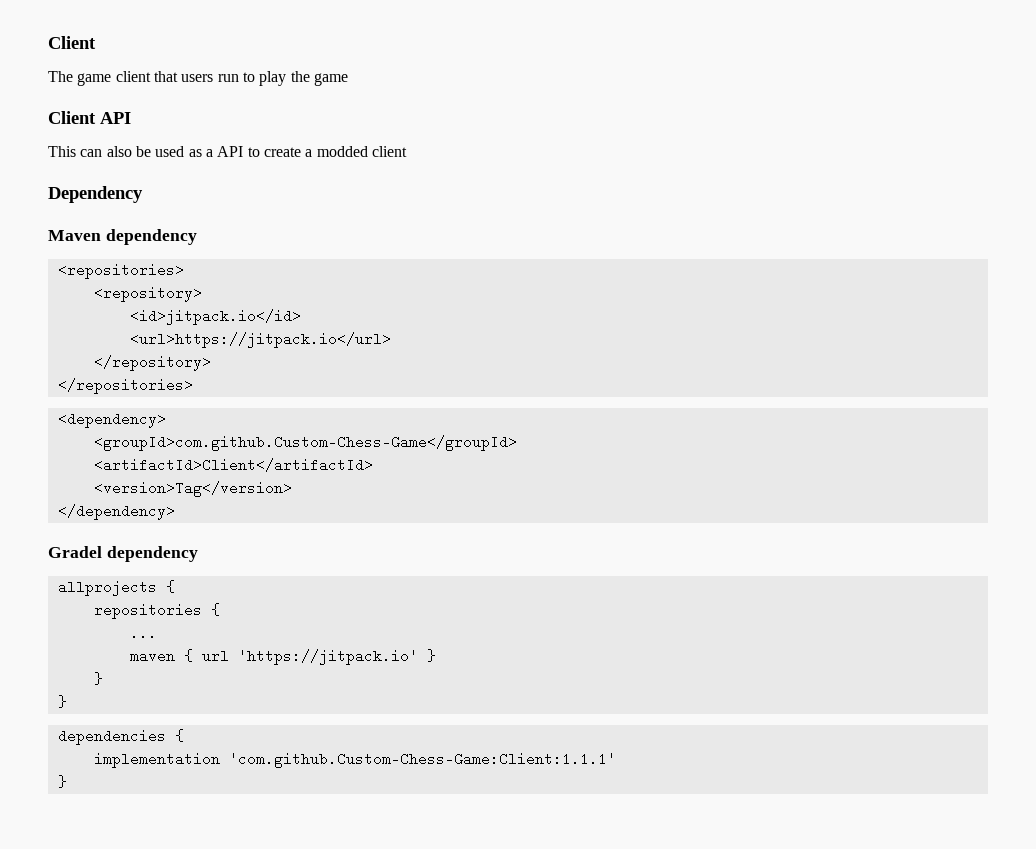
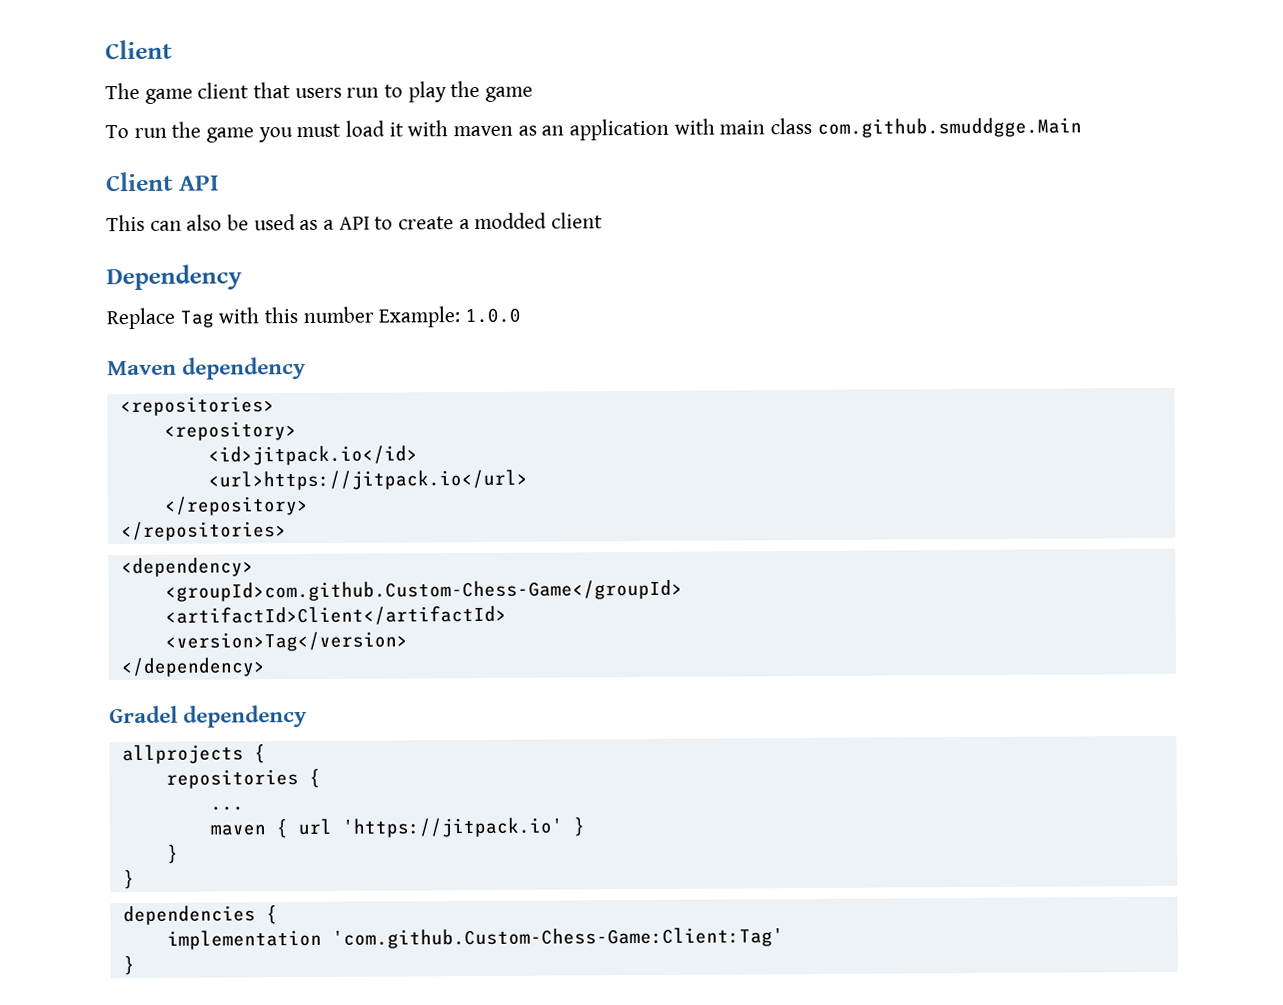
(348, 79) none -> [105,117,1082,143] // To run the game you must load it with maven as an application with main class com.github.smuddgge.Main
(143, 194) none -> [106,306,522,330] // Replace Tag with this number Example: 1.0.0
[228,752,616,768] 'com.github.Custom-Chess-Game:Client:1.1.1' -> [331,927,784,949] 'com.github.Custom-Chess-Game:Client:Tag'

